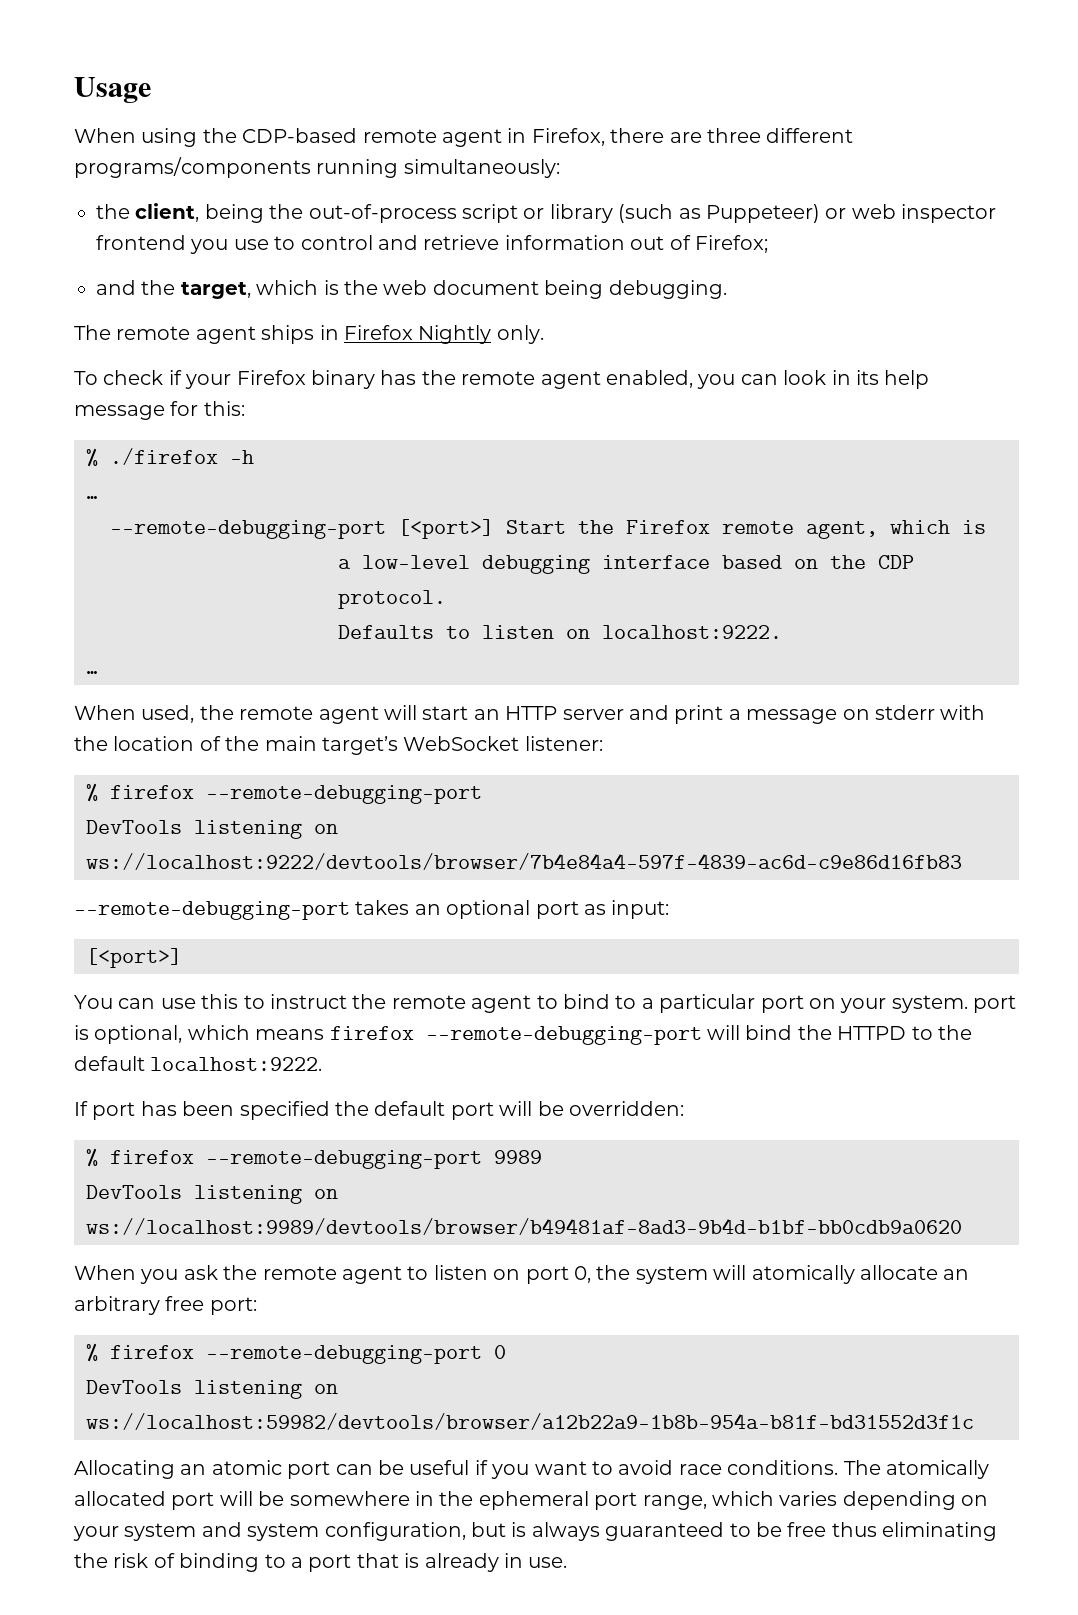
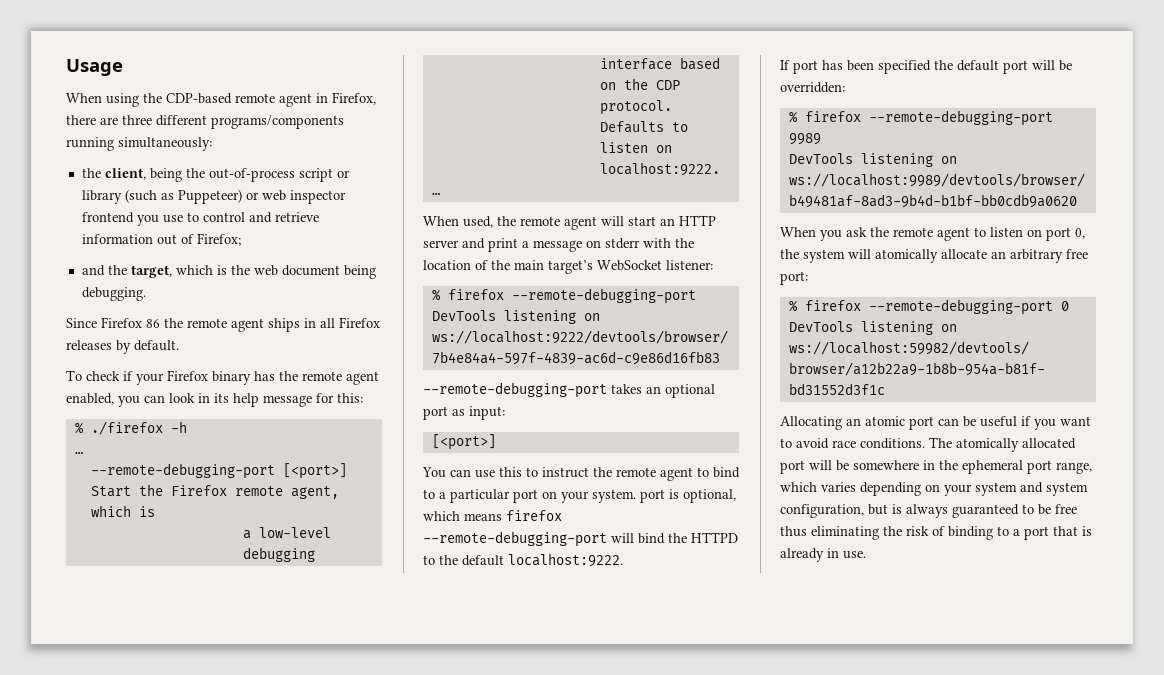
[74,325,544,344] The remote agent ships in Firefox Nightly only. -> [66,317,380,332] [66,340,179,354] Since Firefox 86 the remote agent ships in all Firefox releases by default.

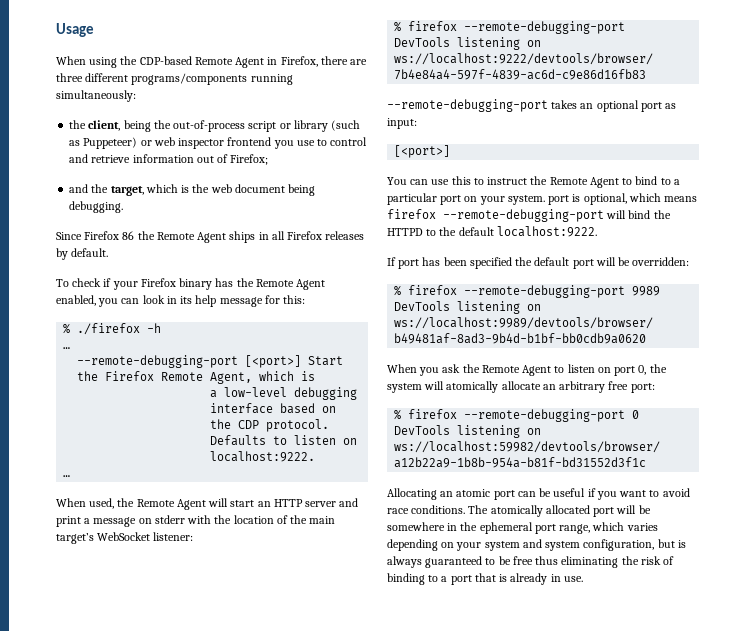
[235,93,312,107] remote agent -> [194,57,265,68] Remote Agent
[187,318,264,332] remote agent -> [156,232,227,243] Remote Agent
[302,371,379,385] remote agent -> [255,279,326,290] Remote Agent
[234,486,339,499] remote agent, -> [161,372,253,384] Remote Agent,
[520,216,597,230] remote agent -> [136,499,206,510] Remote Agent
[616,467,693,481] remote agent -> [549,177,619,188] Remote Agent
[893,227,970,241] remote agent -> [481,365,552,376] Remote Agent

